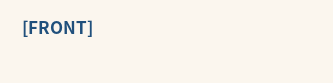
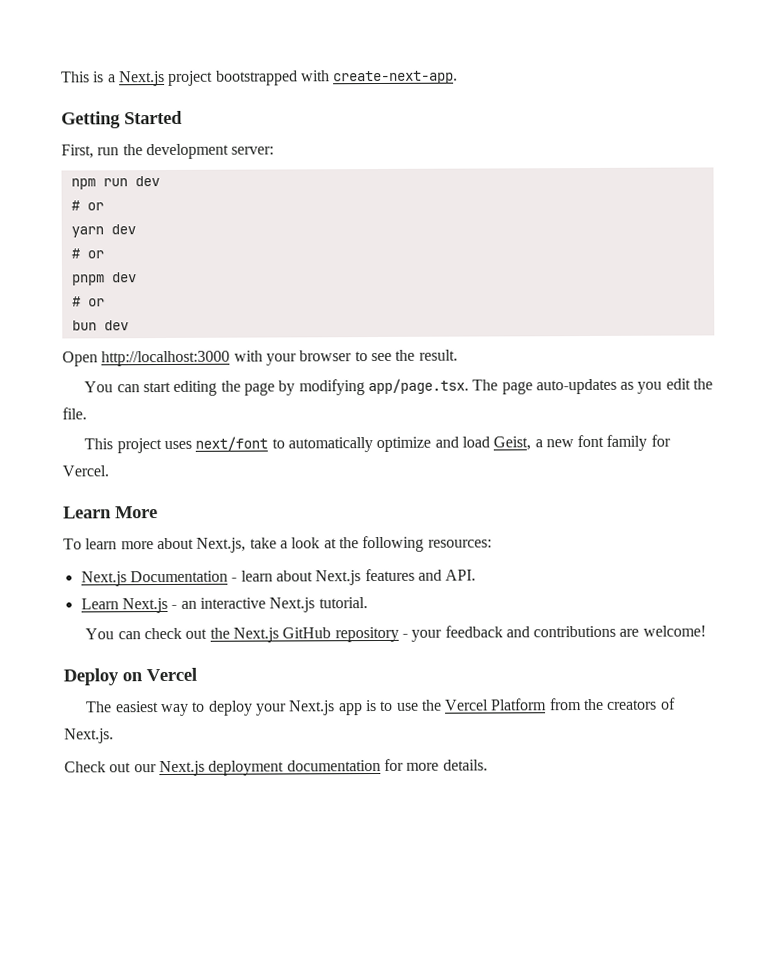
[22,20,93,37] [FRONT] -> [61,70,459,87] [61,110,183,129] [61,143,275,160] [70,176,160,190] [70,200,104,211] [70,224,136,238] [70,248,104,259] [70,272,137,286] [71,296,105,307] [71,320,129,331] [62,349,458,367] [84,378,714,396] [62,407,87,420] [84,434,671,454] [62,465,109,477] [63,506,158,519] [63,535,492,553] [80,568,477,587] [80,597,368,614] [85,625,706,643] [63,667,197,686] [86,697,676,717] [64,728,114,744] [64,758,488,777] This is a Next.js project bootstrapped with create-next-app. // Getting Started // First, run the development server: // npm run dev // # or // yarn dev // # or // pnpm dev // # or // bun dev // Open http://localhost:3000 with your browser to see the result. // You can start editing the page by modifying app/page.tsx. The page auto-updates as you edit the file. // This project uses next/font to automatically optimize and load Geist, a new font family for Vercel. // Learn More // To learn more about Next.js, take a look at the following resources: // Next.js Documentation - learn about Next.js features and API. // Learn Next.js - an interactive Next.js tutorial. // You can check out the Next.js GitHub repository - your feedback and contributions are welcome! // Deploy on Vercel // The easiest way to deploy your Next.js app is to use the Vercel Platform from the creators of Next.js. // Check out our Next.js deployment documentation for more details.

